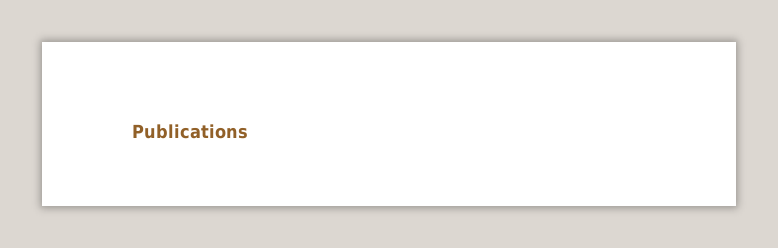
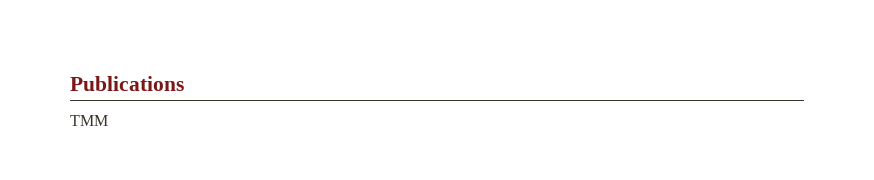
(248, 131) none -> [70,115,108,126] // TMM

